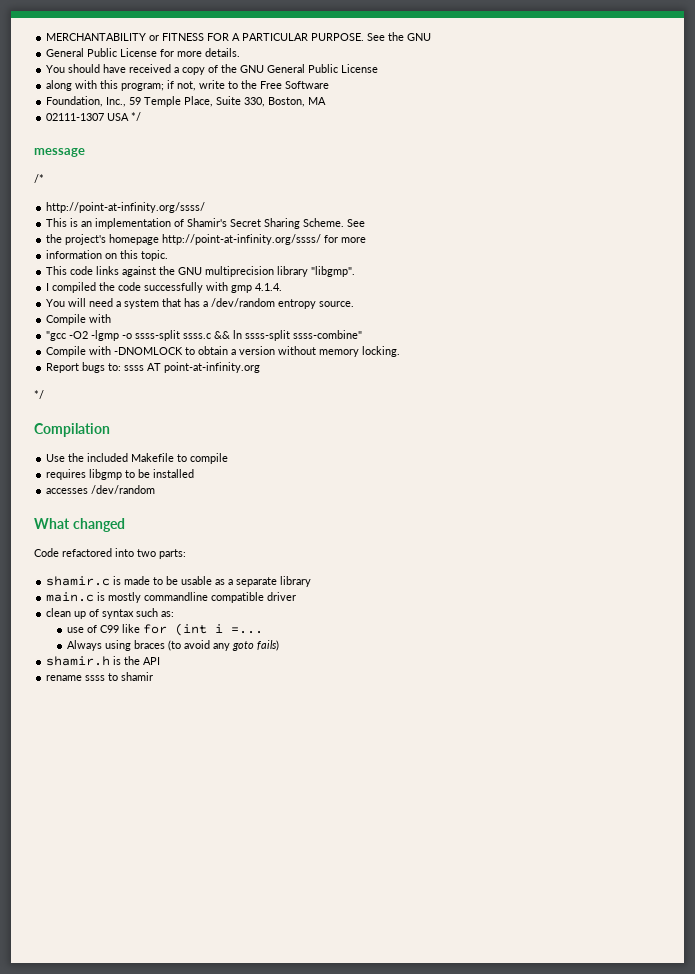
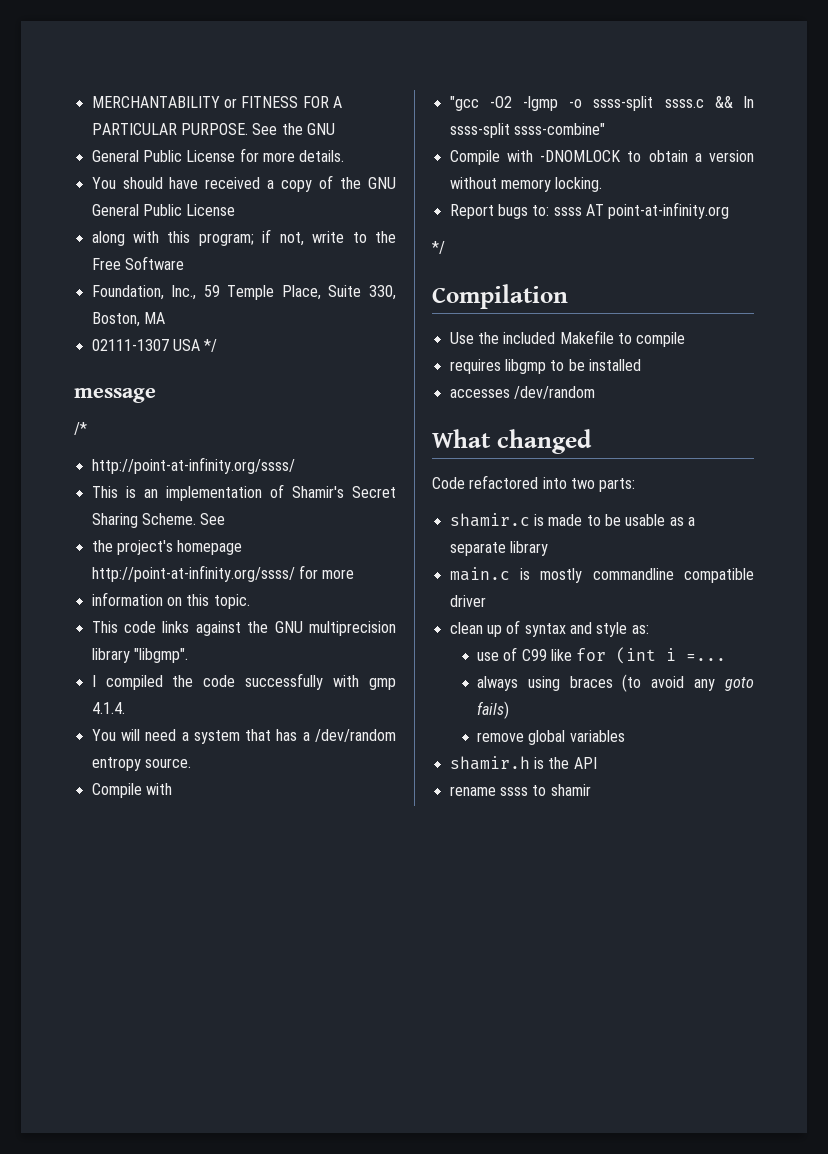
[136,608,159,617] such -> [569,622,628,637] and style
[67,640,103,651] Always -> [476,676,518,691] always
(280, 645) none -> [476,730,625,745] // remove global variables

